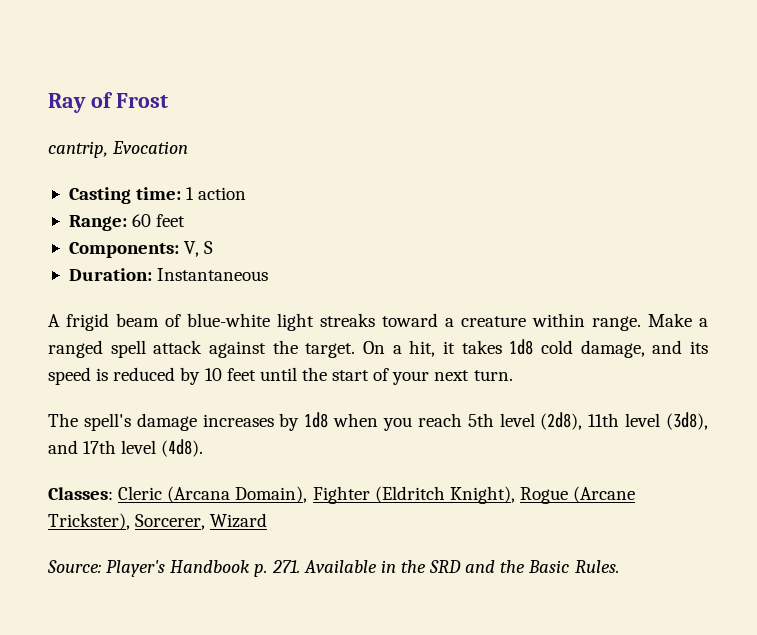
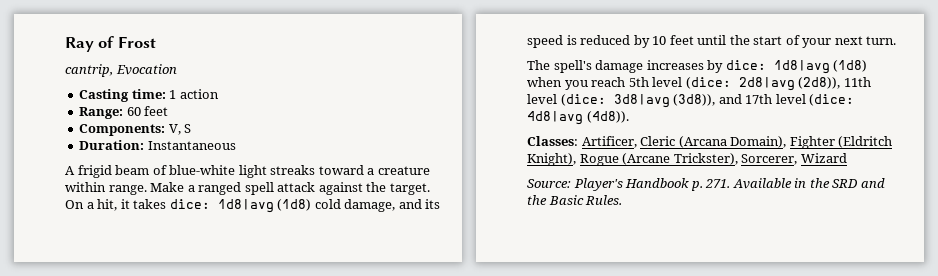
[509,339,534,355] 1d8 -> [169,199,312,213] dice: 1d8|avg (1d8)
[304,412,329,428] 1d8 -> [725,60,868,74] dice: 1d8|avg (1d8)
[540,412,708,430] [48,439,204,457] (2d8), 11th level (3d8), and 17th level (4d8). -> [685,77,871,91] [527,94,855,108] [527,111,629,125] (dice: 2d8|avg (2d8)), 11th level (dice: 3d8|avg (3d8)), and 17th level (dice: 4d8|avg (4d8)).
(113, 493) none -> [581,136,637,148] Artificer,

